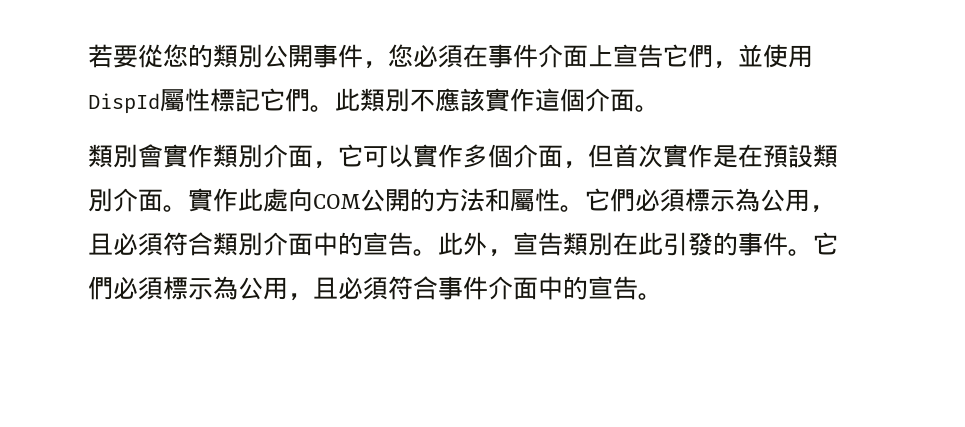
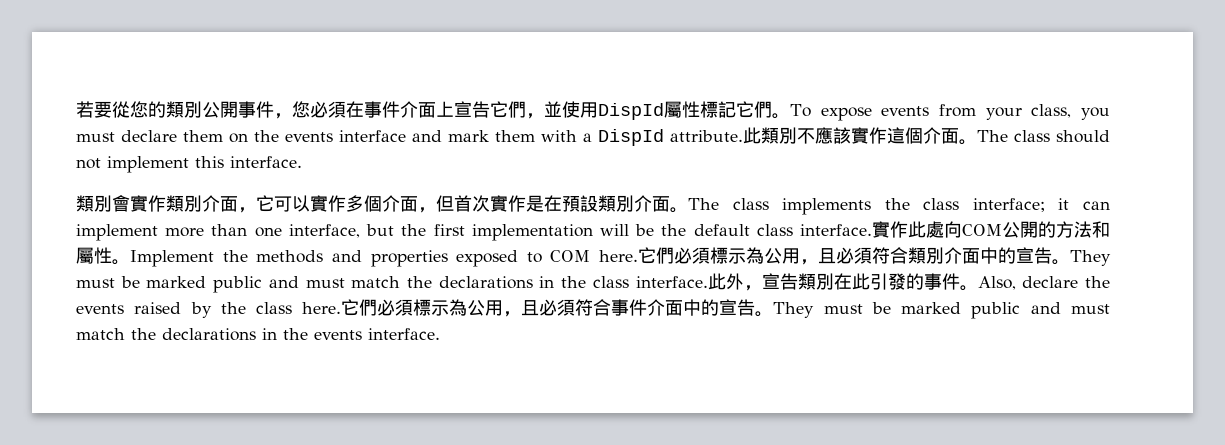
(335, 108) none -> [790,104,1111,121] [76,129,743,146] To expose events from your class, you must declare them on the events interface and mark them with a DispId attribute.
(660, 108) none -> [977,130,1110,143] [76,156,302,173] The class should not implement this interface.
(188, 208) none -> [688,198,1110,215] [76,224,872,241] The class implements the class interface; it can implement more than one interface, but the first implementation will be the default class interface.
(585, 208) none -> [130,250,638,267] Implement the methods and properties exposed to COM here.
(438, 252) none -> [1070,250,1111,266] [76,276,708,293] They must be marked public and must match the declarations in the class interface.
(813, 252) none -> [977,276,1110,290] [76,302,342,318] Also, declare the events raised by the class here.
(663, 296) none -> [773,302,1110,319] [76,328,440,341] They must be marked public and must match the declarations in the events interface.

